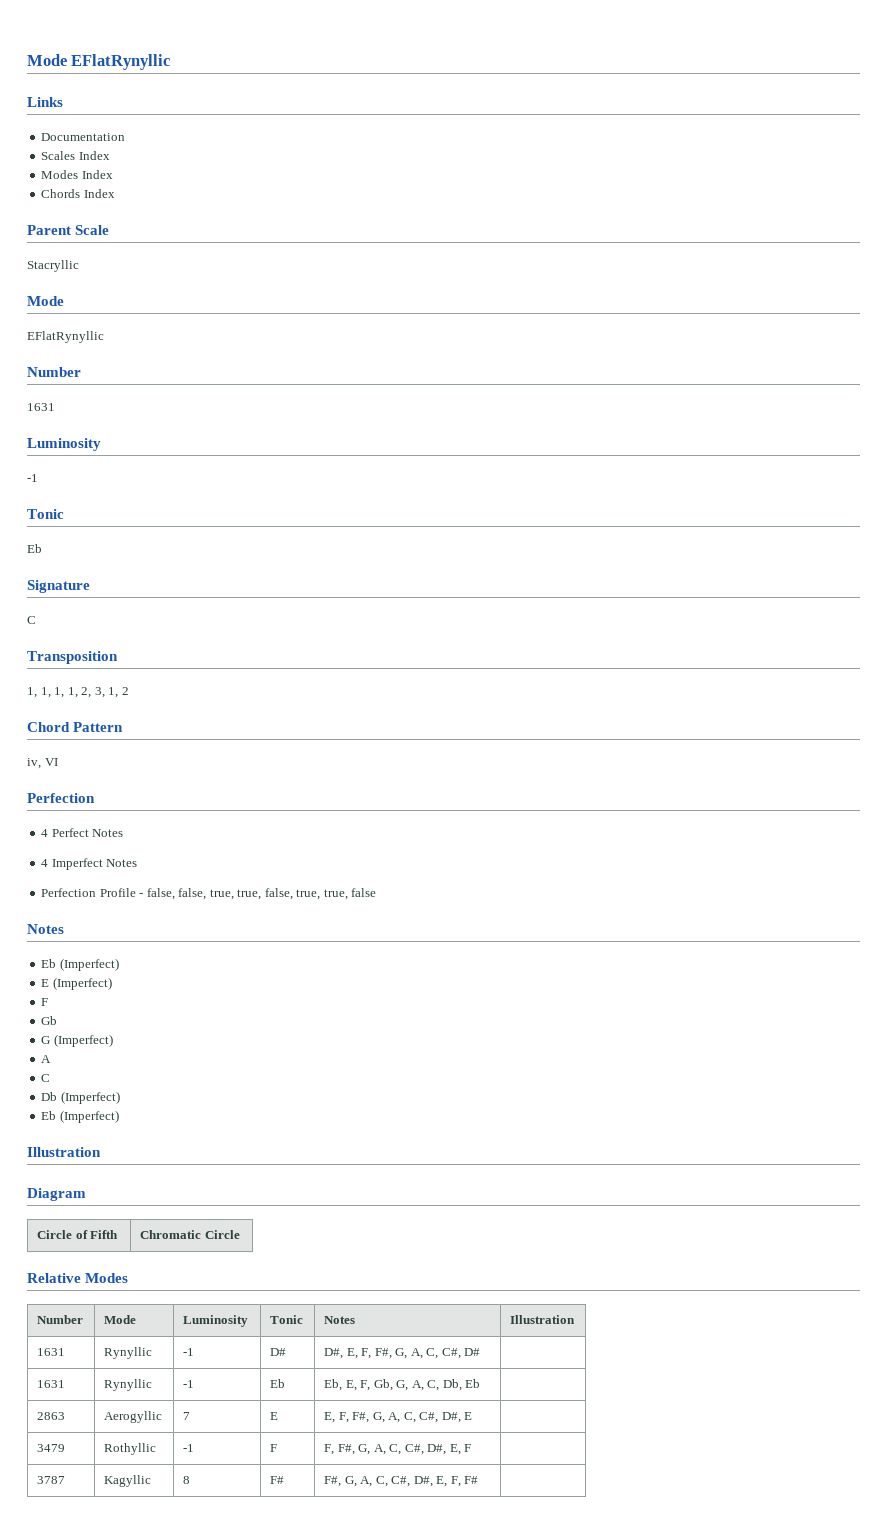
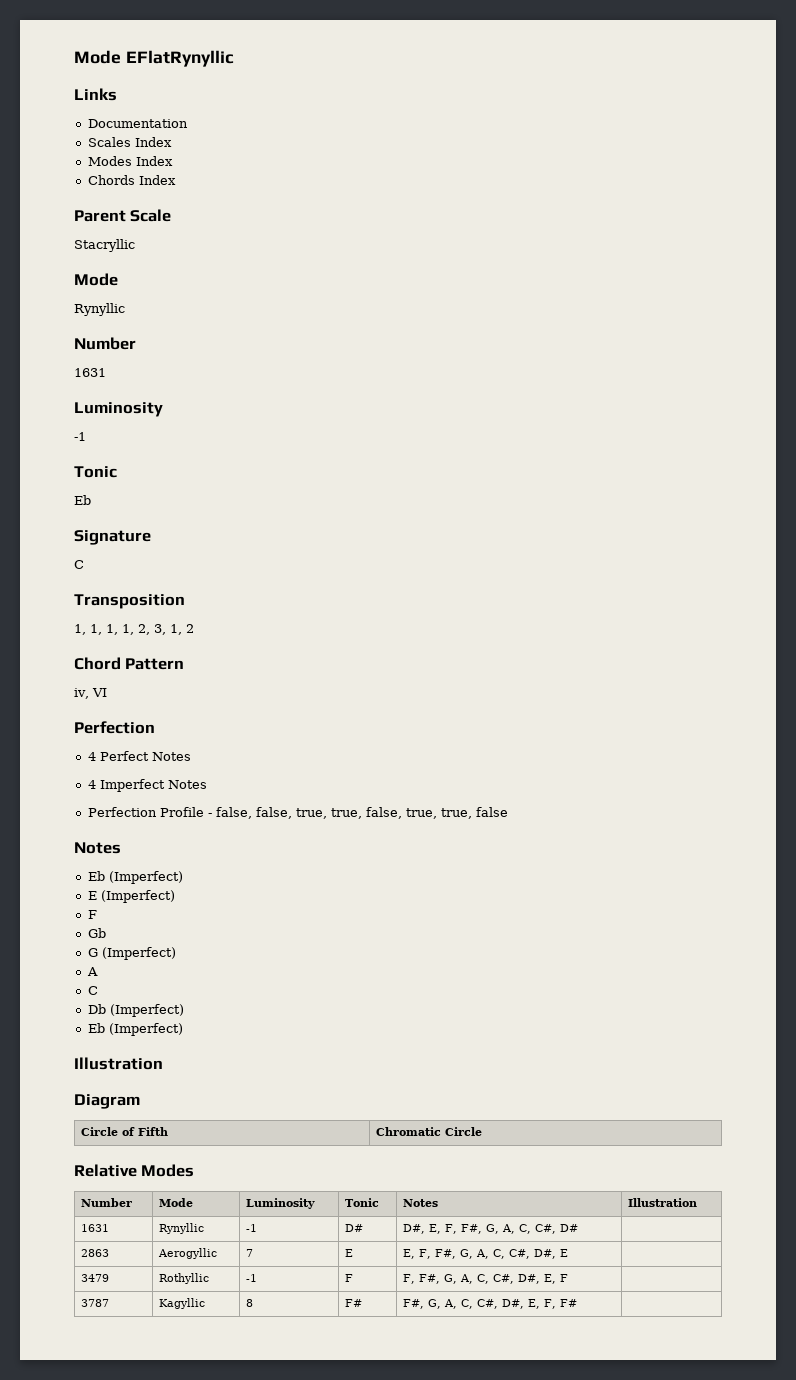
[27,331,104,343] EFlatRynyllic -> [74,303,125,316] Rynyllic
[37,1380,66,1388] [104,1379,153,1391] [183,1380,195,1388] [270,1379,286,1388] [324,1379,481,1391] // 1631 | Rynyllic | -1 | Eb | Eb, E, F, Gb, G, A, C, Db, Eb | -> (578, 1228) none

